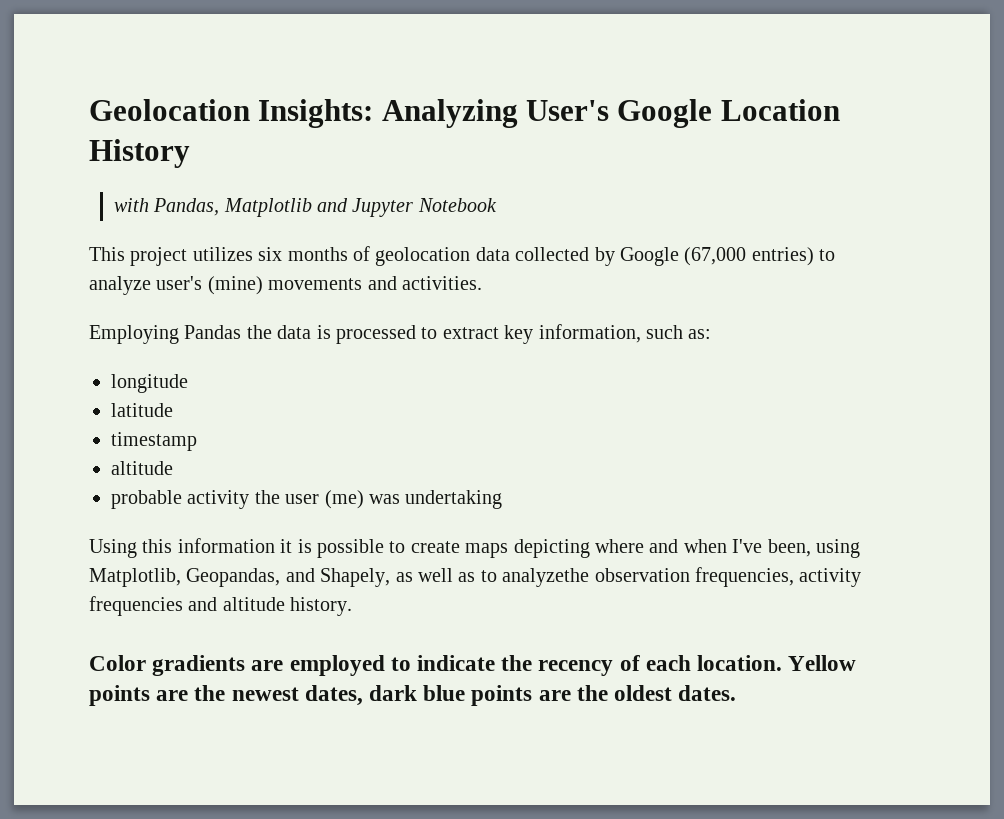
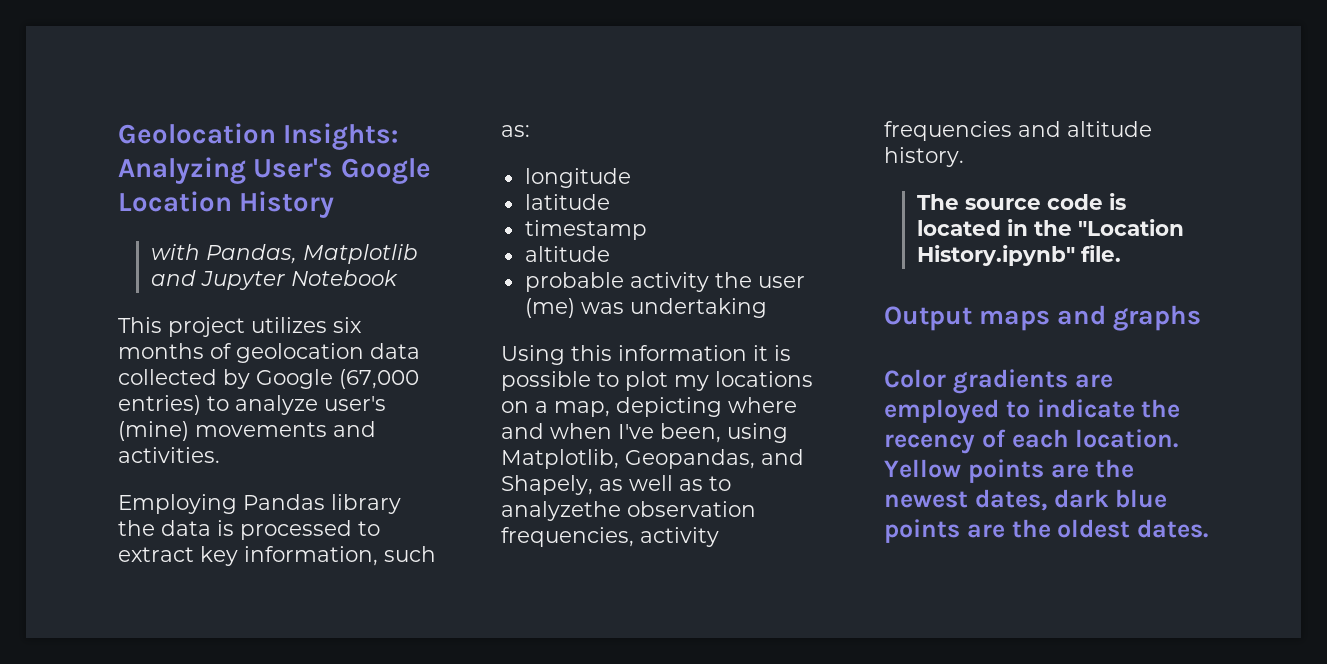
(242, 332) none -> [331,494,401,514] library
[410,541,509,558] create maps -> [625,371,813,391] [501,401,610,417] plot my locations on a map,
(353, 606) none -> [916,193,1126,210] [916,219,1184,236] [916,245,1121,266] [884,305,1202,331] // The source code is located in the "Location History.ipynb" file. // Output maps and graphs

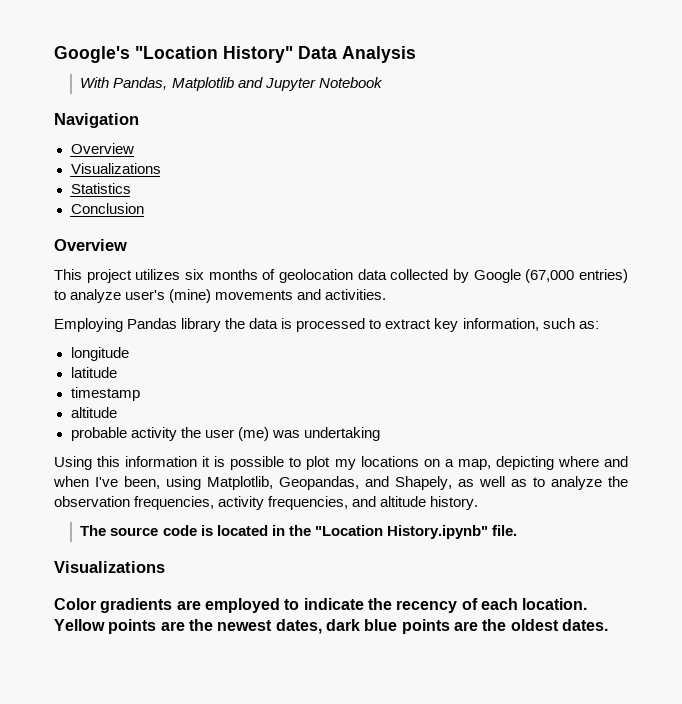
[118,123,399,150] [118,157,431,184] [118,191,335,218] [150,244,200,260] Geolocation Insights: Analyzing User's Google Location History // with -> [54,46,416,63] [80,77,110,88] Google's "Location History" Data Analysis // With
(398, 278) none -> [54,113,139,128] [70,143,134,154] [70,163,161,174] [70,183,131,194] [70,203,144,214] [54,239,127,251] // Navigation // Overview // Visualizations // Statistics // Conclusion // Overview
[501,501,621,521] analyzethe -> [551,476,628,490] analyze the
[884,121,1012,141] frequencies -> [268,496,349,510] frequencies,
[884,305,1202,331] Output maps and graphs -> [54,561,165,573] Visualizations

